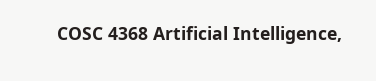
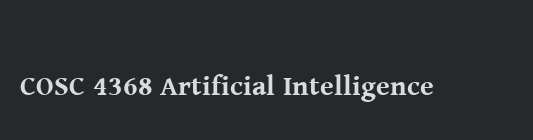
[233,26,342,44] Intelligence, -> [282,74,434,102] Intelligence

